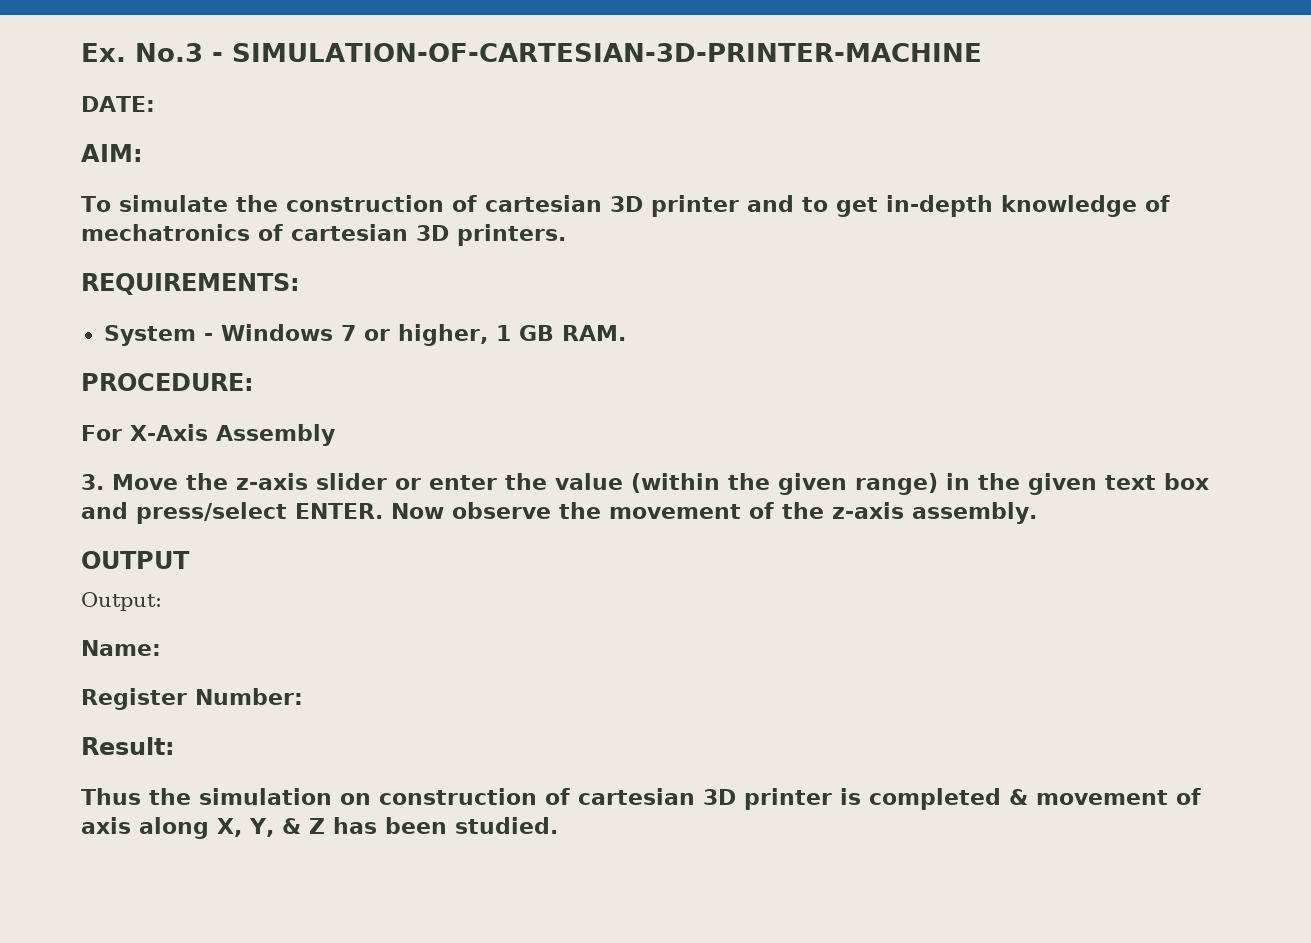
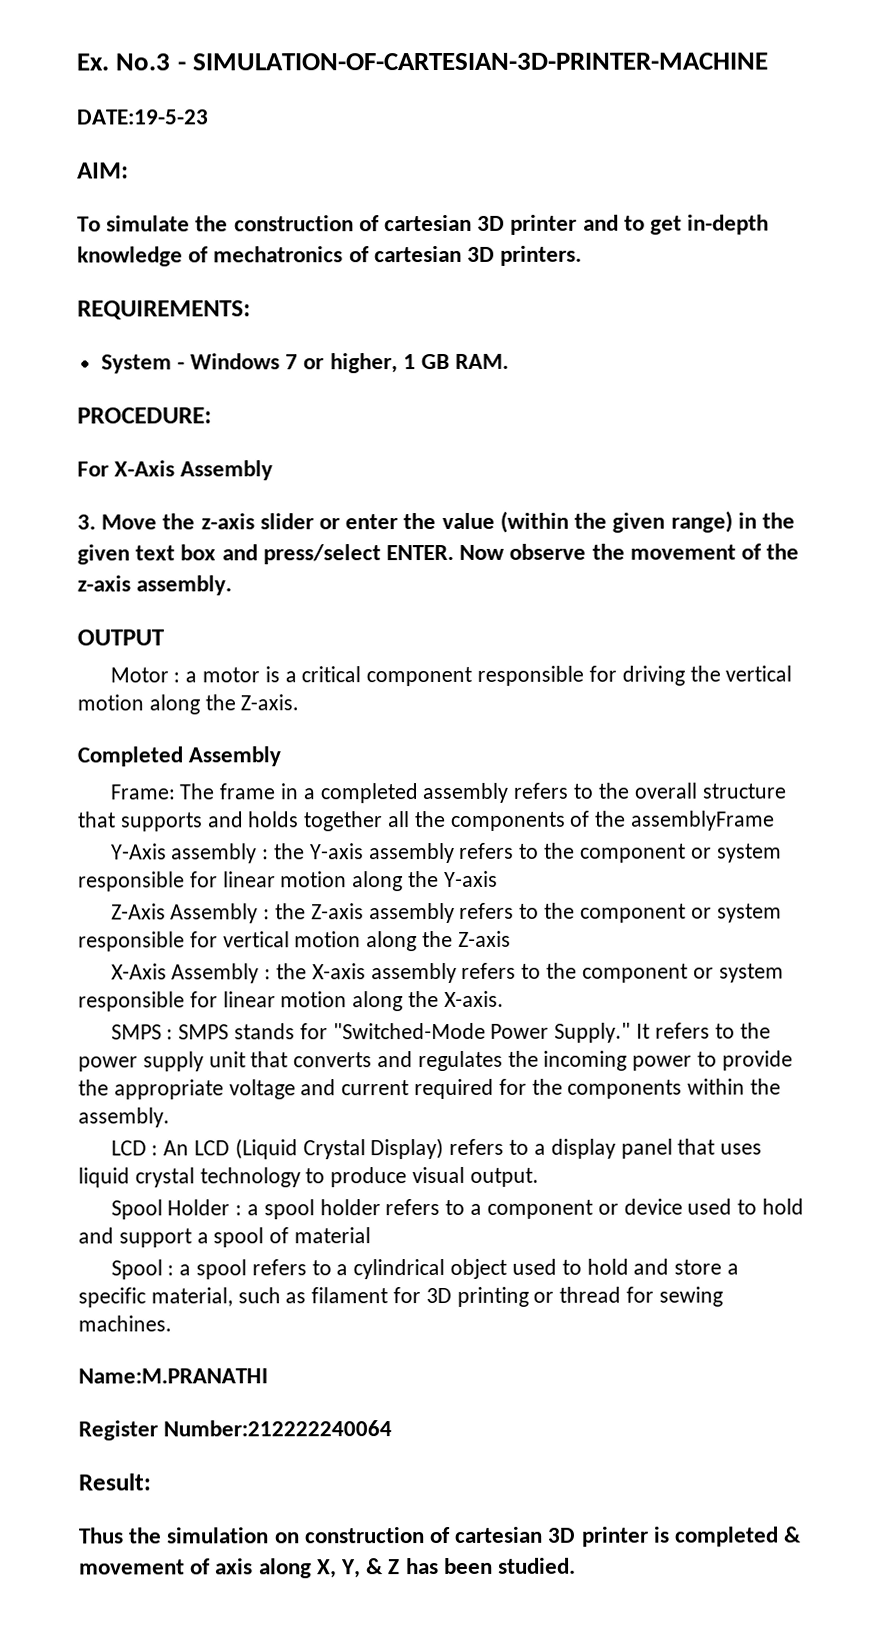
[81,96,155,112] DATE: -> [77,109,209,125] DATE:19-5-23
[81,592,162,611] [81,640,161,656] Output: // Name: -> [109,665,793,687] [77,694,300,715] [77,746,282,767] [109,782,786,804] [77,810,776,832] [110,842,782,864] [78,870,498,892] [110,902,782,924] [78,930,511,952] [110,962,784,984] [78,990,504,1012] [110,1022,771,1043] [78,1050,793,1072] [78,1078,782,1100] [78,1107,170,1128] [110,1137,763,1160] [78,1166,539,1188] [110,1198,804,1220] [78,1227,372,1248] [110,1258,739,1280] [78,1286,723,1308] [78,1315,172,1332] [78,1368,268,1384] Motor : a motor is a critical component responsible for driving the vertical motion along the Z-axis. // Completed Assembly // Frame: The frame in a completed assembly refers to the overall structure that supports and holds together all the components of the assemblyFrame // Y-Axis assembly : the Y-axis assembly refers to the component or system responsible for linear motion along the Y-axis // Z-Axis Assembly : the Z-axis assembly refers to the component or system responsible for vertical motion along the Z-axis // X-Axis Assembly : the X-axis assembly refers to the component or system responsible for linear motion along the X-axis. // SMPS : SMPS stands for "Switched-Mode Power Supply." It refers to the power supply unit that converts and regulates the incoming power to provide the appropriate voltage and current required for the components within the assembly. // LCD : An LCD (Liquid Crystal Display) refers to a display panel that uses liquid crystal technology to produce visual output. // Spool Holder : a spool holder refers to a component or device used to hold and support a spool of material // Spool : a spool refers to a cylindrical object used to hold and store a specific material, such as filament for 3D printing or thread for sewing machines. // Name:M.PRANATHI
[195,688,303,705] Number: -> [163,1420,393,1437] Number:212222240064

